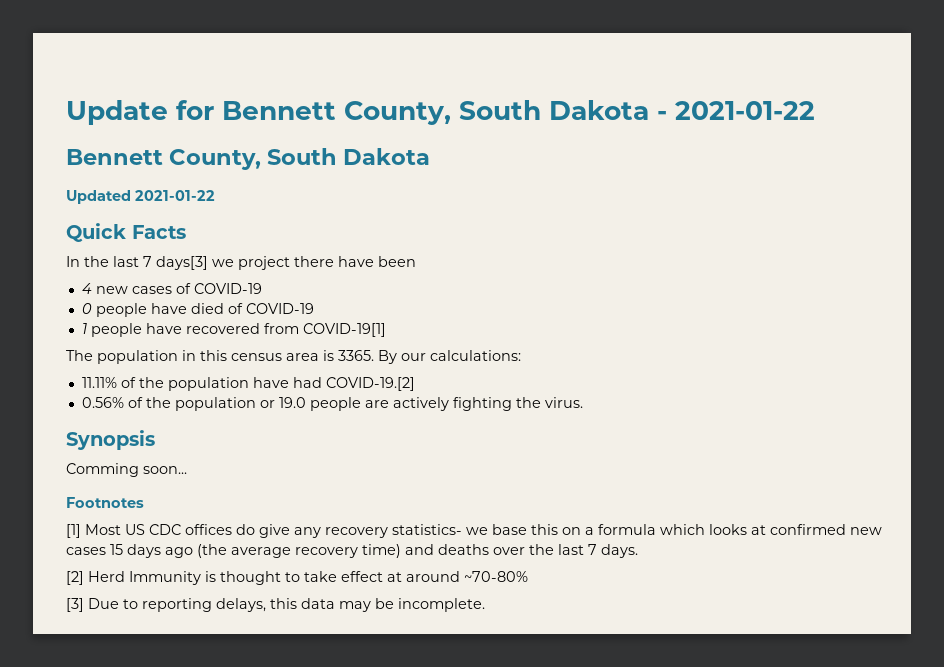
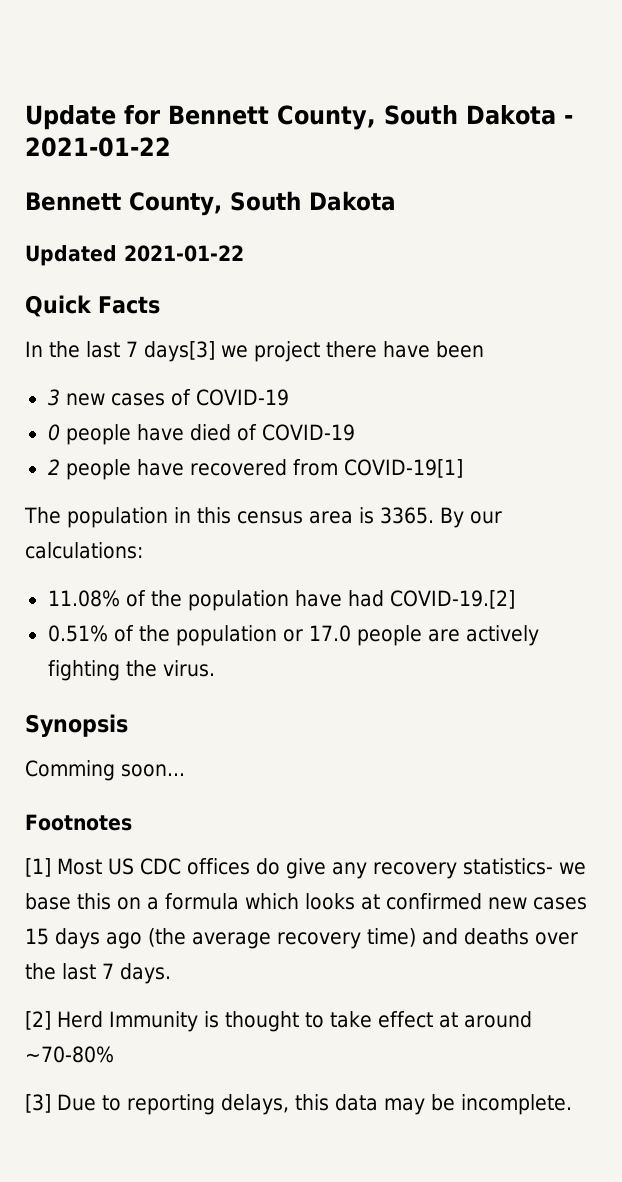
[81,283,92,294] 4 -> [47,389,60,406] 3
[81,323,87,334] 1 -> [47,459,60,475] 2
[81,377,117,388] 11.11% -> [47,590,120,607] 11.08%
[81,397,124,408] 0.56% -> [47,625,108,642] 0.51%
[278,397,306,408] 19.0 -> [308,625,351,642] 17.0

